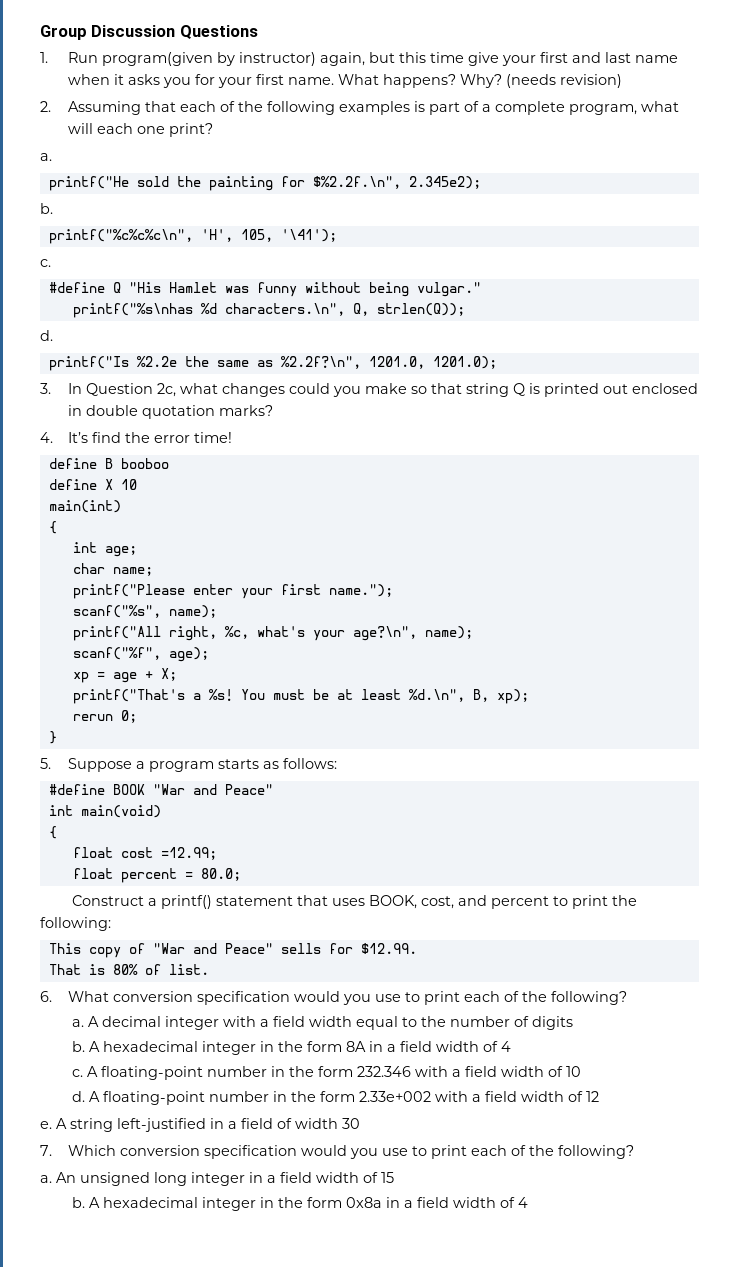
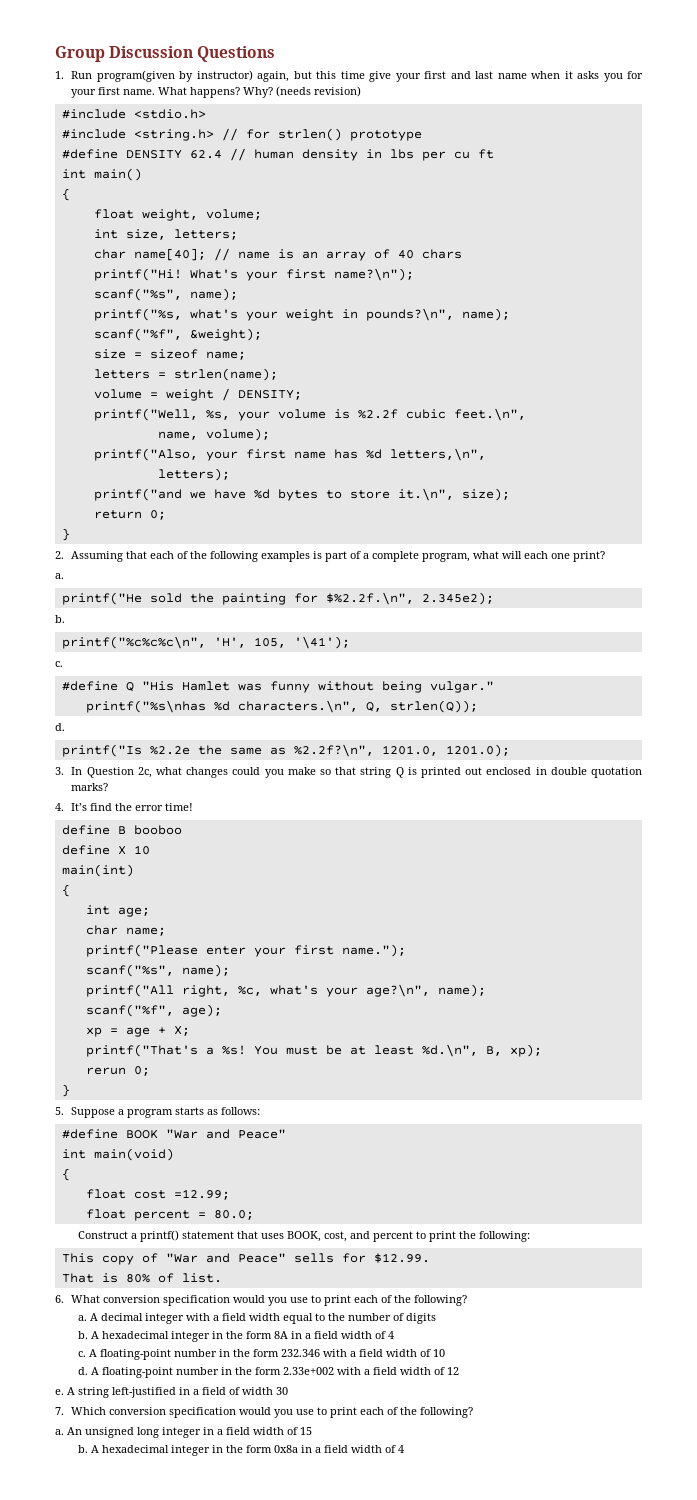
(622, 81) none -> [61,109,206,119] [61,128,422,141] [61,148,494,161] [61,168,142,181] [61,188,70,201] [93,209,262,221] [93,229,238,240] [93,248,462,261] [93,268,414,281] [93,288,238,301] [93,308,510,321] [93,328,262,341] [93,349,246,360] [93,368,278,381] [93,388,302,401] [93,408,526,421] [157,428,270,441] [93,448,486,461] [157,468,230,481] [93,488,510,501] [93,510,166,520] [61,528,70,541] // #include <stdio.h> // #include <string.h> // for strlen() prototype // #define DENSITY 62.4 // human density in lbs per cu ft // int main() // { // float weight, volume; // int size, letters; // char name[40]; // name is an array of 40 chars // printf("Hi! What's your first name?\n"); // scanf("%s", name); // printf("%s, what's your weight in pounds?\n", name); // scanf("%f", &weight); // size = sizeof name; // letters = strlen(name); // volume = weight / DENSITY; // printf("Well, %s, your volume is %2.2f cubic feet.\n", // name, volume); // printf("Also, your first name has %d letters,\n", // letters); // printf("and we have %d bytes to store it.\n", size); // return 0; // }

